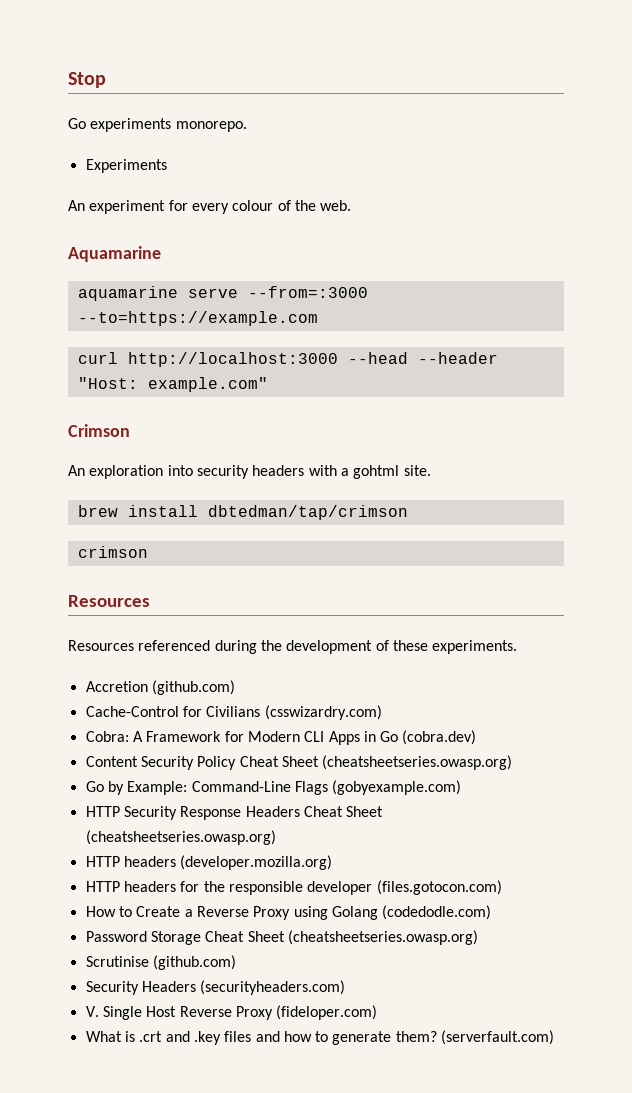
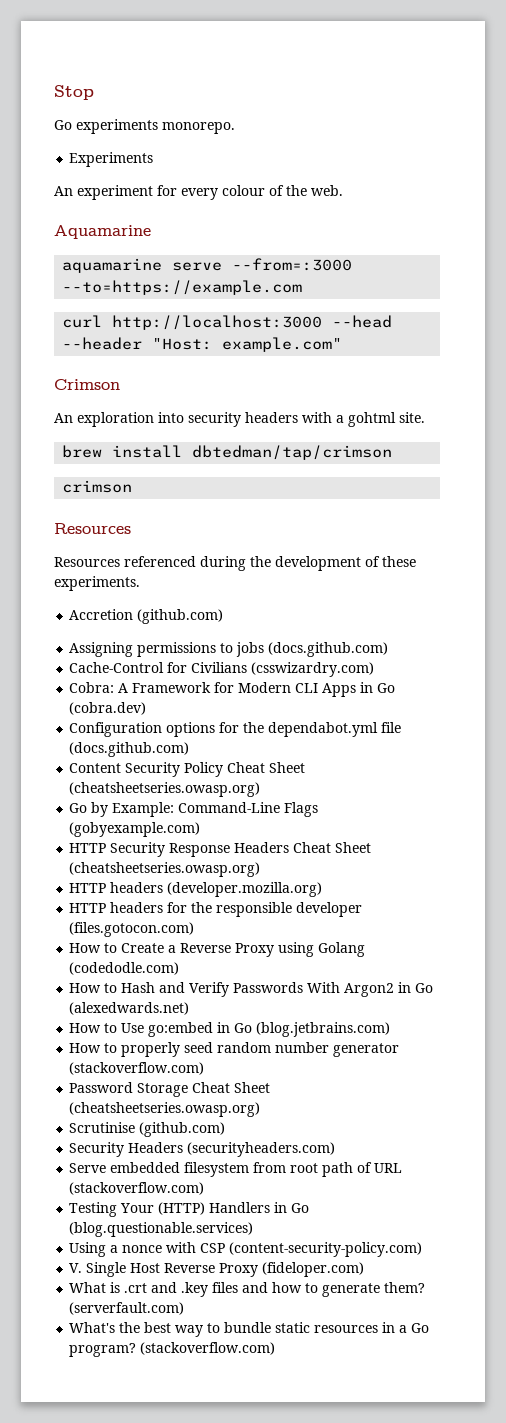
(235, 687) none -> [69,642,389,657] // Assigning permissions to jobs (docs.github.com)
(477, 737) none -> [69,722,402,737] [69,742,190,757] // Configuration options for the dependabot.yml file (docs.github.com)
(492, 912) none -> [69,982,434,997] [69,1002,190,1015] [69,1022,391,1037] [69,1042,400,1057] [69,1062,205,1075] // How to Hash and Verify Passwords With Argon2 in Go (alexedwards.net) // How to Use go:embed in Go (blog.jetbrains.com) // How to properly seed random number generator (stackoverflow.com)
(346, 987) none -> [69,1162,403,1177] [69,1182,205,1195] [69,1202,310,1217] [69,1222,254,1237] [69,1242,423,1257] // Serve embedded filesystem from root path of URL (stackoverflow.com) // Testing Your (HTTP) Handlers in Go (blog.questionable.services) // Using a nonce with CSP (content-security-policy.com)
(555, 1037) none -> [69,1322,430,1337] [69,1342,276,1357] // What's the best way to bundle static resources in a Go program? (stackoverflow.com)

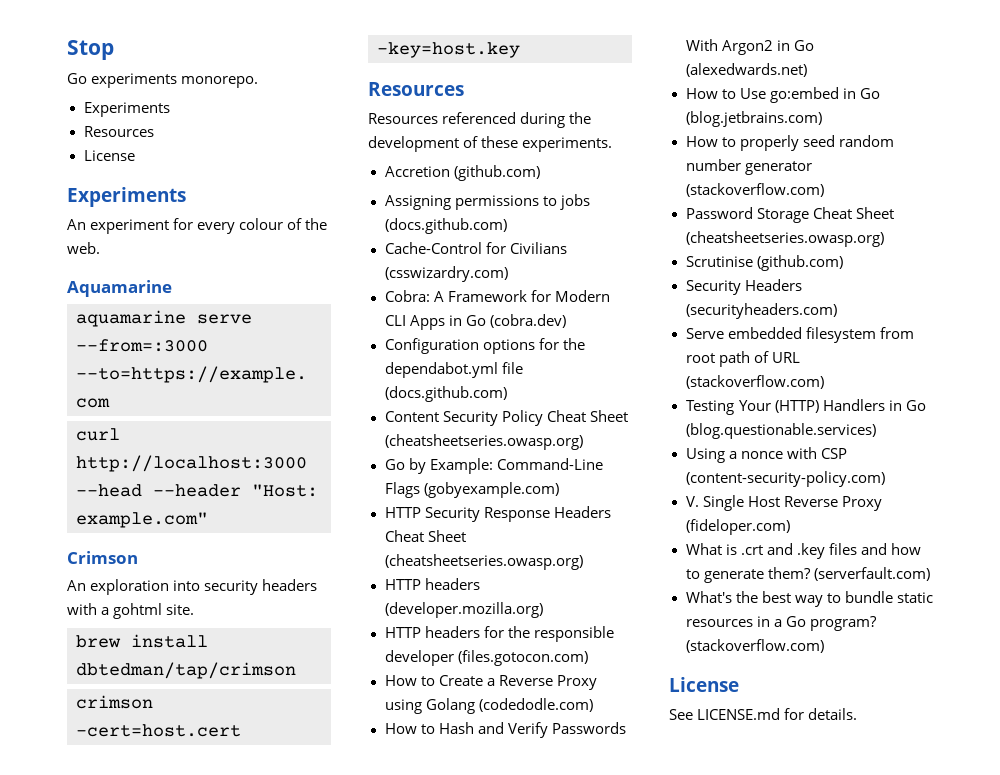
(154, 159) none -> [83,126,154,137] [83,150,135,161] [67,187,186,207] // Resources // License // Experiments
(133, 486) none -> [76,724,241,737] [377,42,520,58] -cert=host.cert -key=host.key
(276, 1348) none -> [669,677,739,692] [669,708,858,720] // License // See LICENSE.md for details.

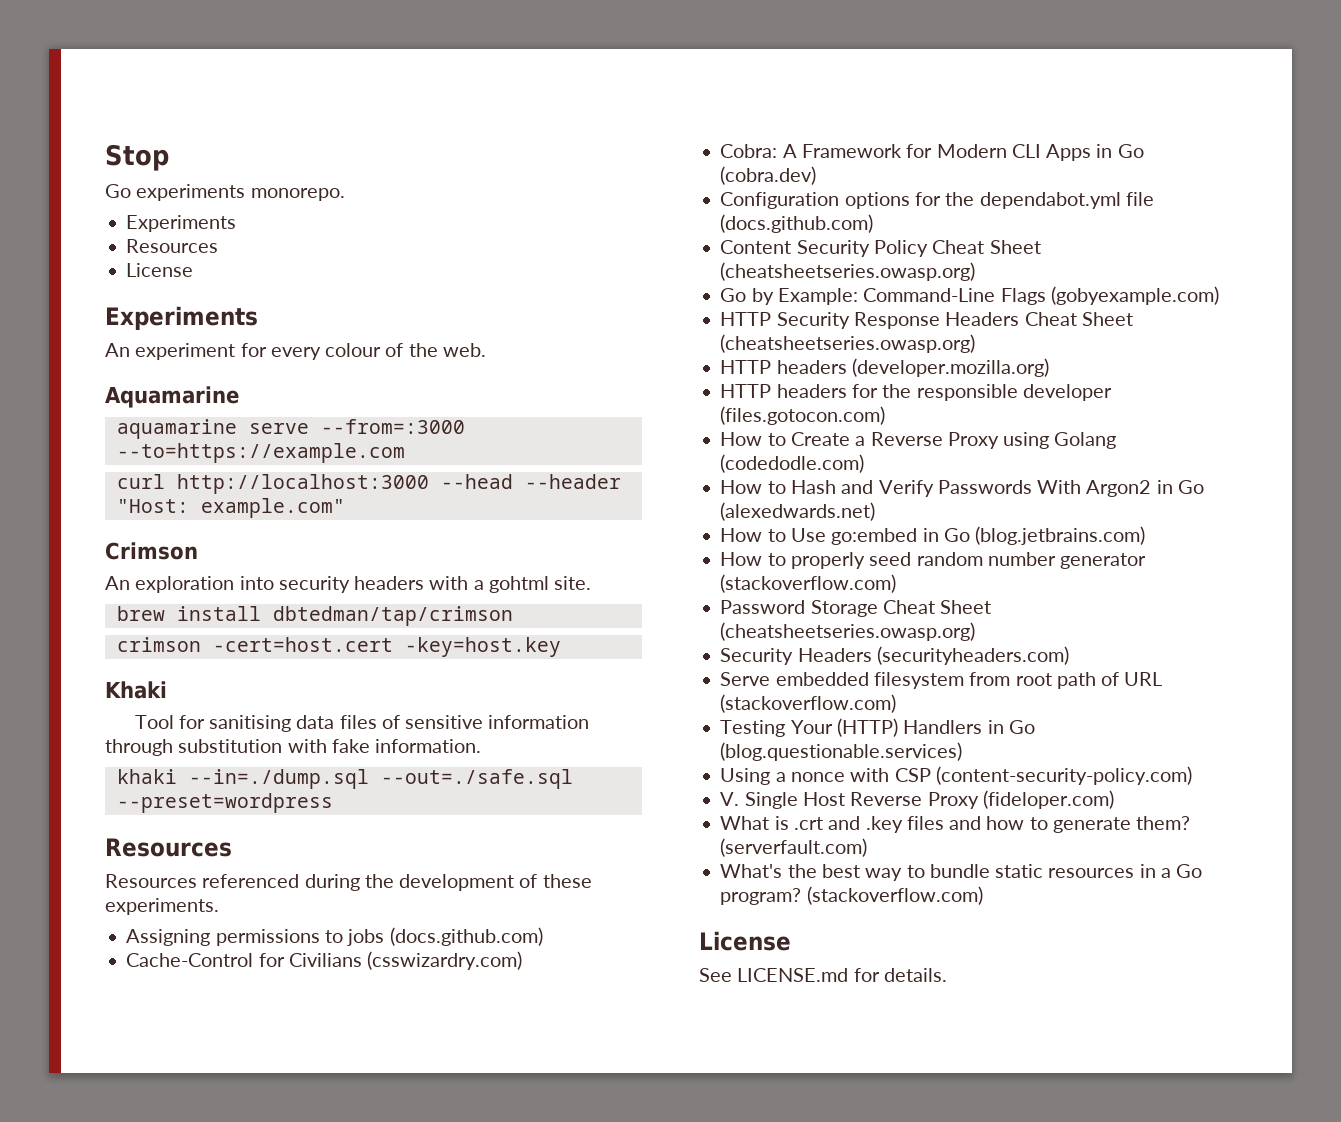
(520, 50) none -> [105,681,167,699] [134,715,590,732] [105,739,482,756] [116,769,573,789] [116,793,333,813] // Khaki // Tool for sanitising data files of sensitive information through substitution with fake information. // khaki --in=./dump.sql --out=./safe.sql --preset=wordpress
[384,165,540,181] // Accretion (github.com) -> (219, 906) none
[685,255,843,271] // Scrutinise (github.com) -> (976, 631) none

